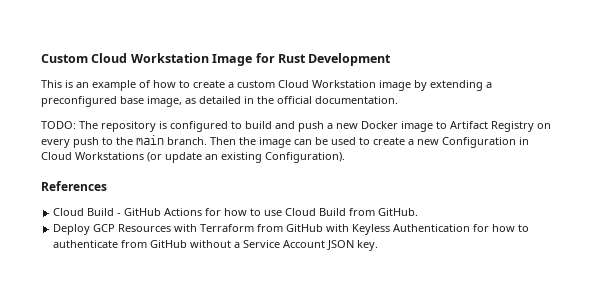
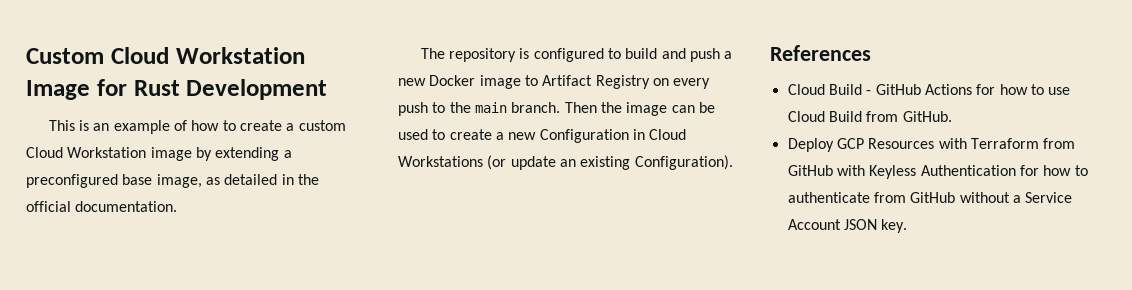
[41,121,76,129] TODO: -> (178, 206) none

